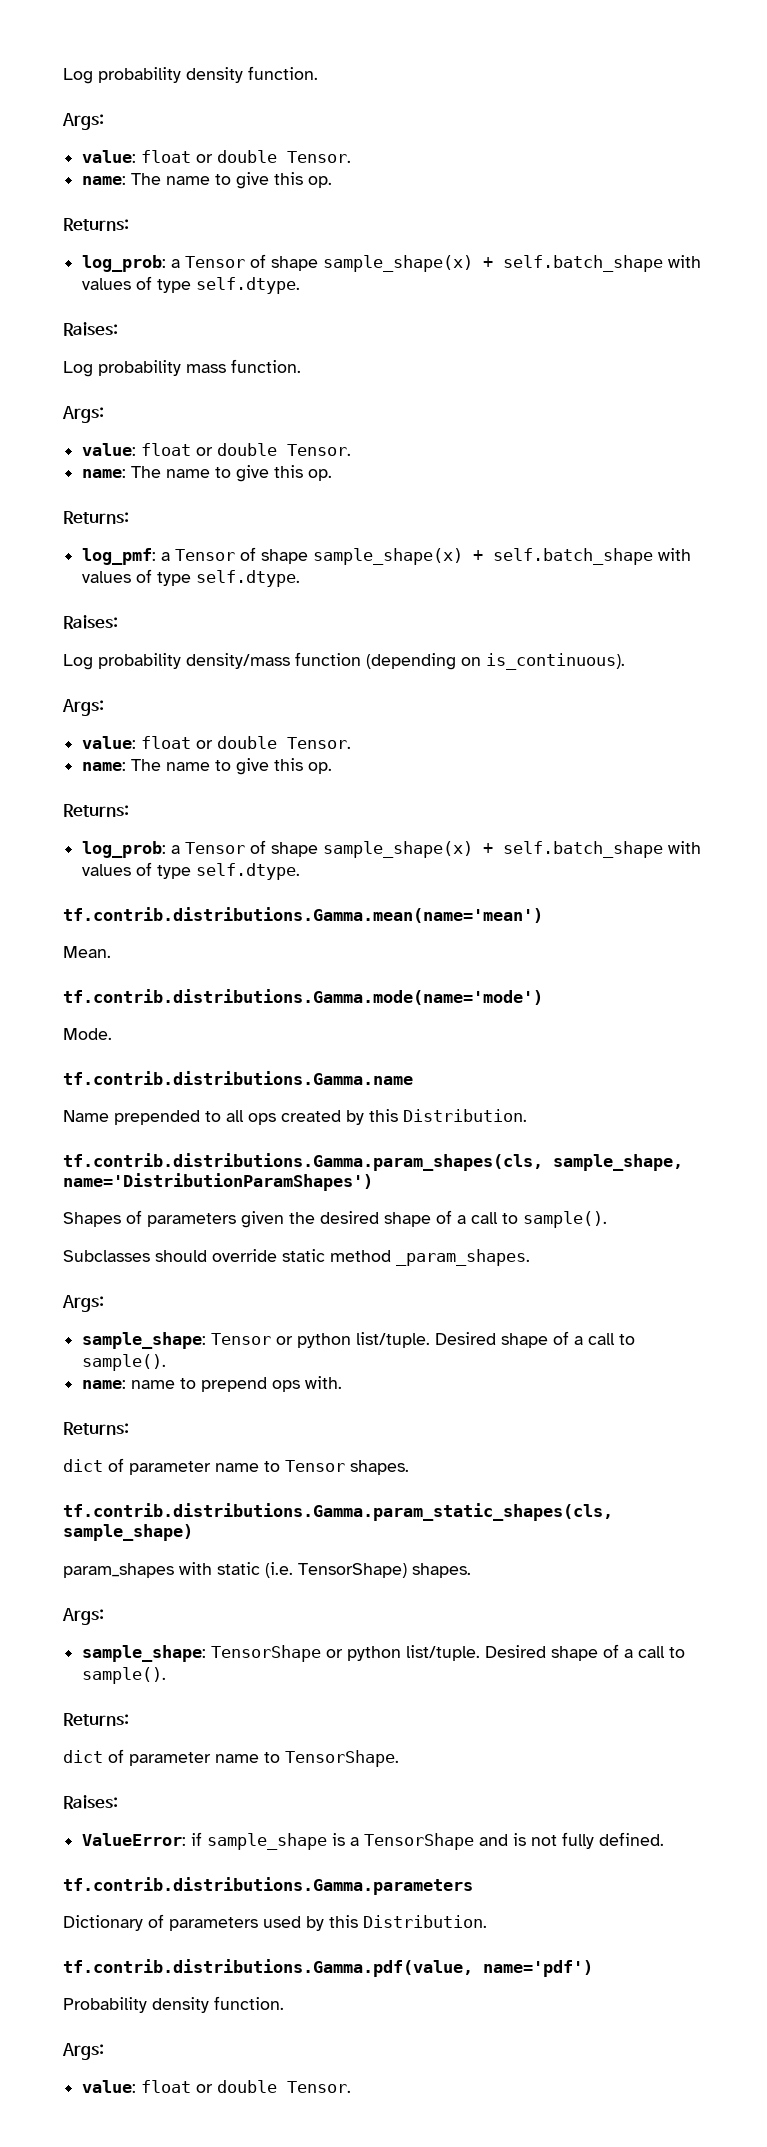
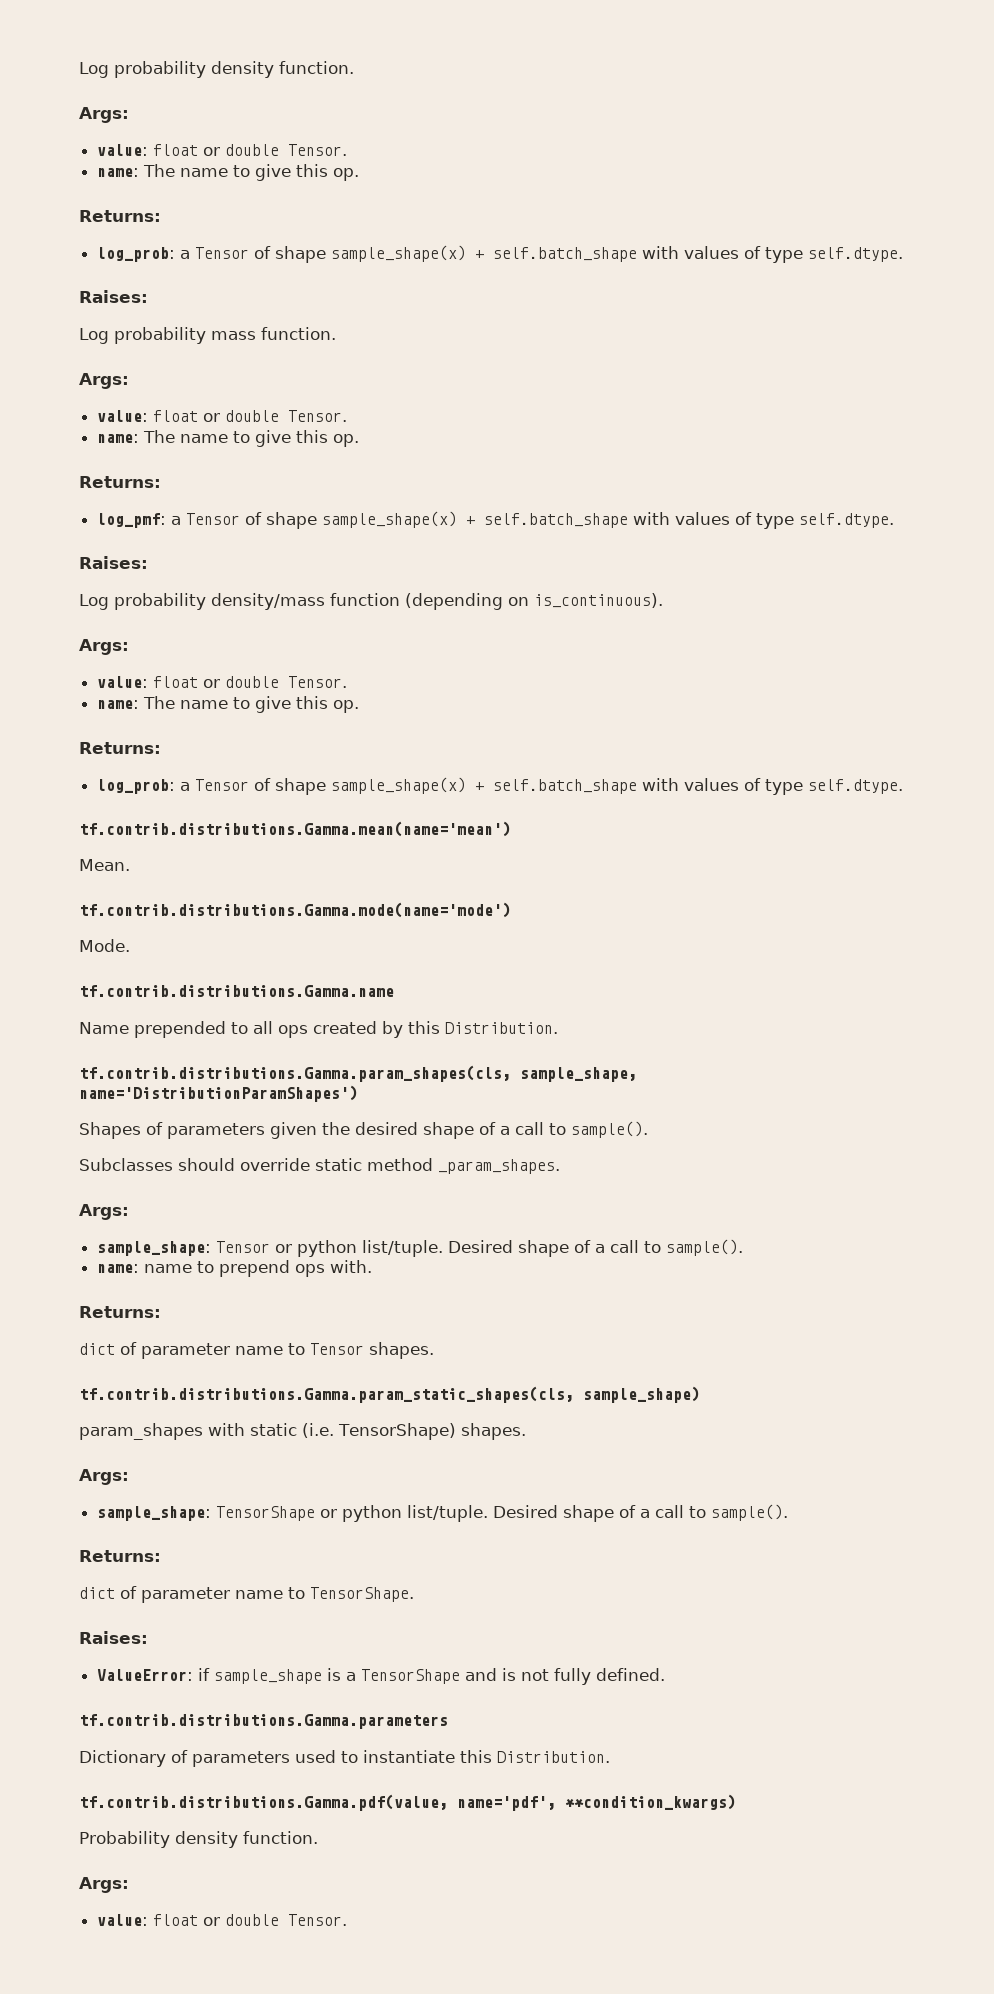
[306,1916,324,1931] by -> [341,1750,455,1763] to instantiate
[483,1960,593,1977] name='pdf') -> [457,1794,736,1811] name='pdf', **condition_kwargs)

